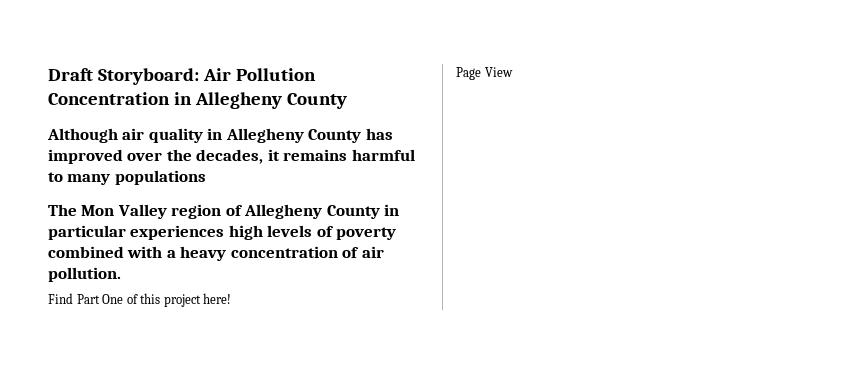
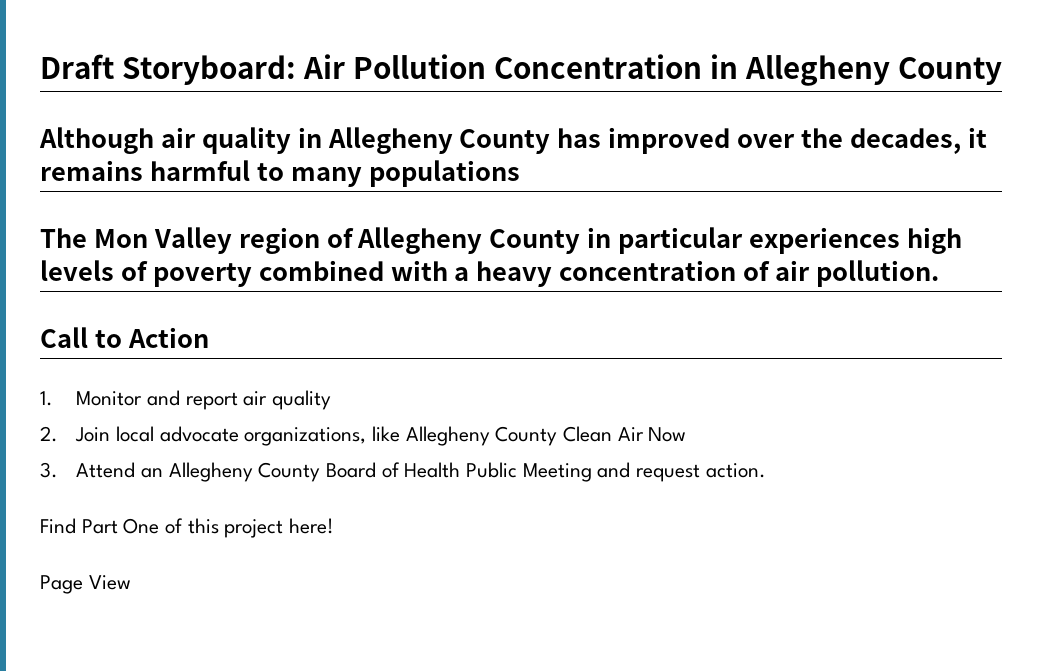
(121, 274) none -> [40,327,209,348] [40,390,332,410] [40,426,687,446] [40,462,766,482] // Call to Action // 1. Monitor and report air quality // 2. Join local advocate organizations, like Allegheny County Clean Air Now // 3. Attend an Allegheny County Board of Health Public Meeting and request action.

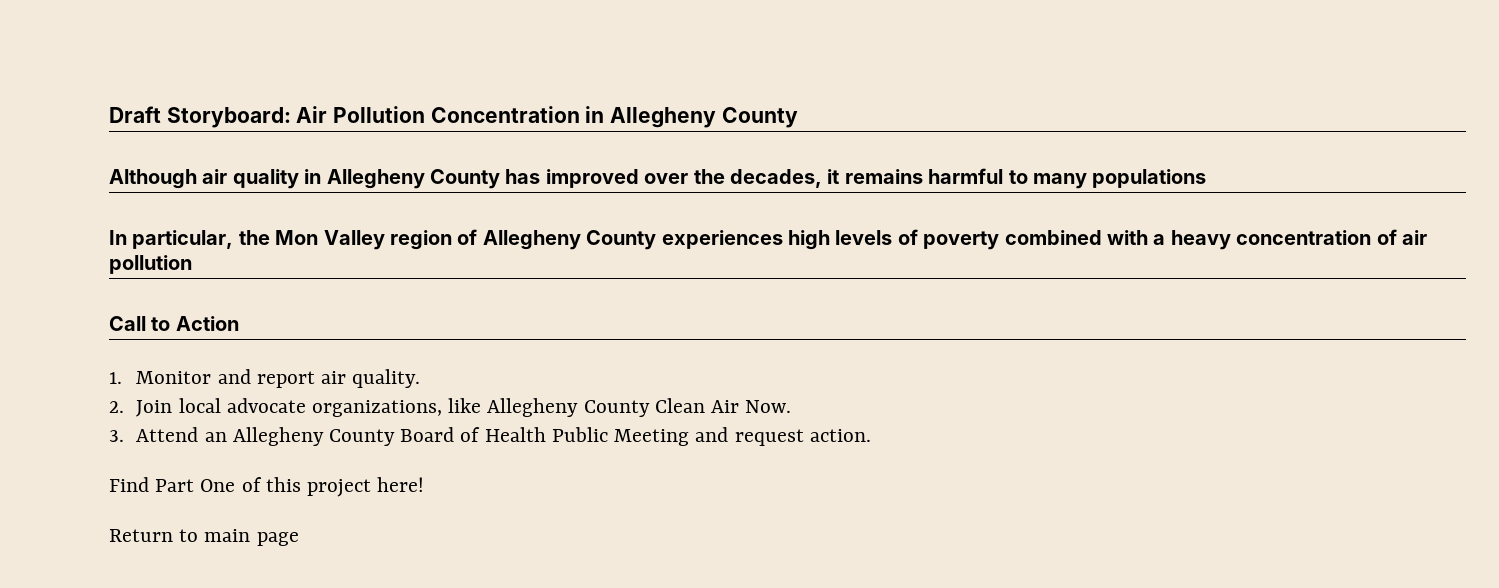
[40,228,87,248] The -> [109,230,270,249] In particular, the
[587,227,744,254] in particular -> (657, 240) none
[815,260,939,287] pollution. -> [109,255,192,274] pollution
[272,390,332,410] quality -> [352,369,421,388] quality.
[648,427,687,442] Now -> [745,400,792,413] Now.
[40,575,131,594] Page View -> [109,529,299,546] Return to main page

